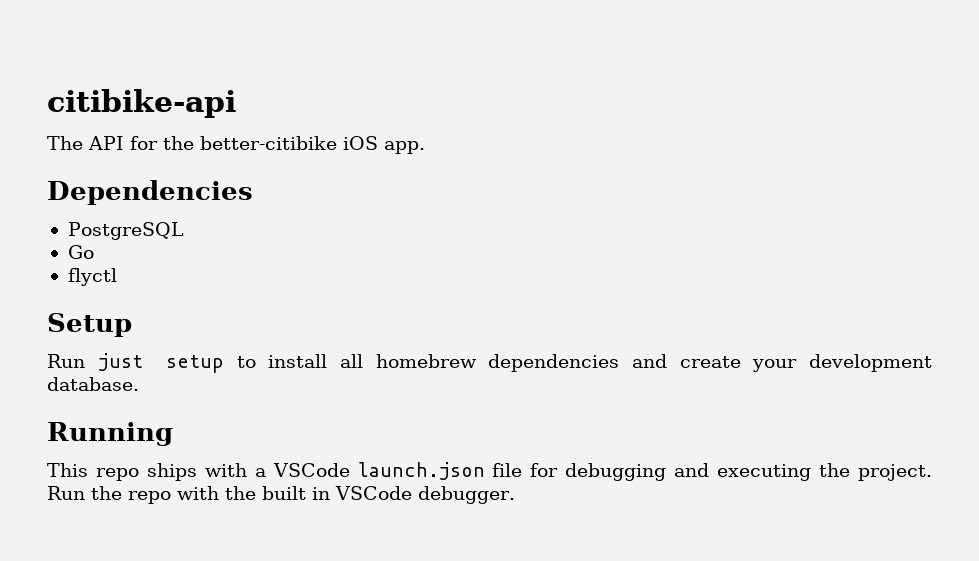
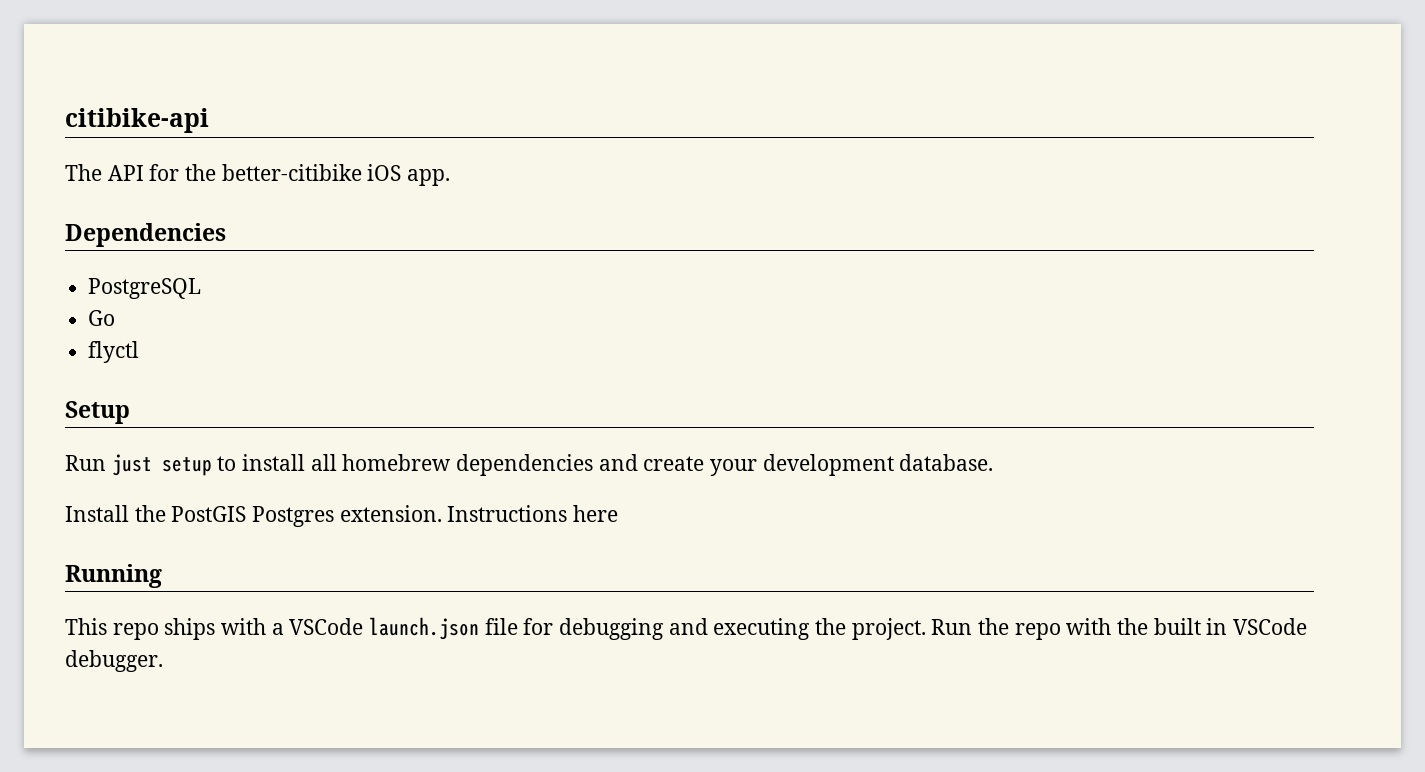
(139, 384) none -> [65,505,619,527] // Install the PostGIS Postgres extension. Instructions here

